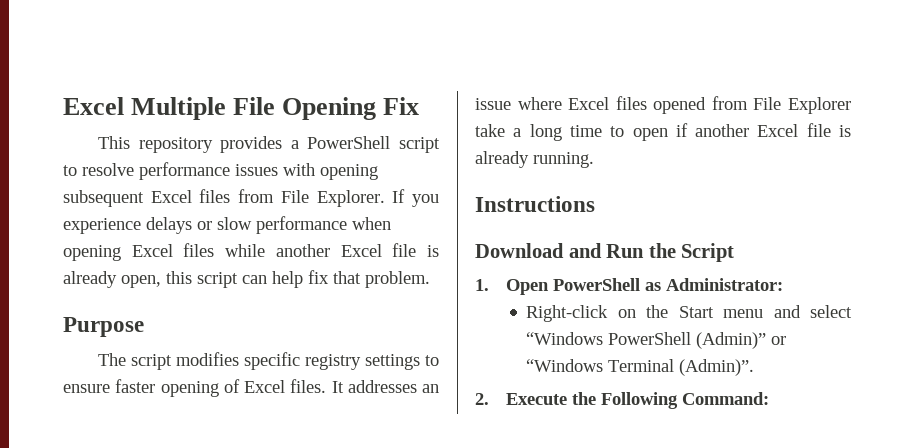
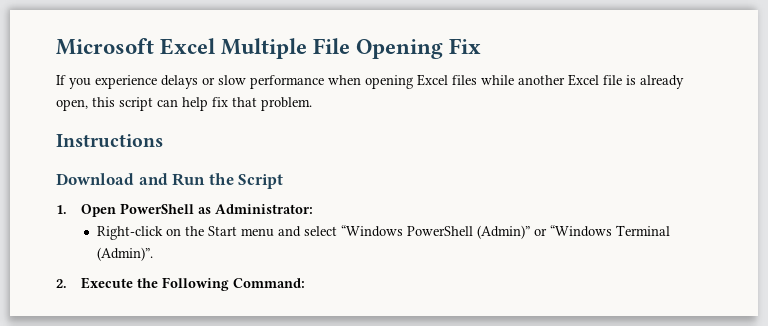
(63, 106) none -> [56,38,154,55] Microsoft
[97,136,440,153] [63,162,378,180] [63,189,385,207] This repository provides a PowerShell script to resolve performance issues with opening subsequent Excel files from File Explorer. -> (482, 46) none
[63,317,144,337] [97,352,439,370] [63,379,439,397] [475,96,851,114] [475,123,851,141] [475,151,594,168] // Purpose // The script modifies specific registry settings to ensure faster opening of Excel files. It addresses an issue where Excel files opened from File Explorer take a long time to open if another Excel file is already running. -> (312, 104) none

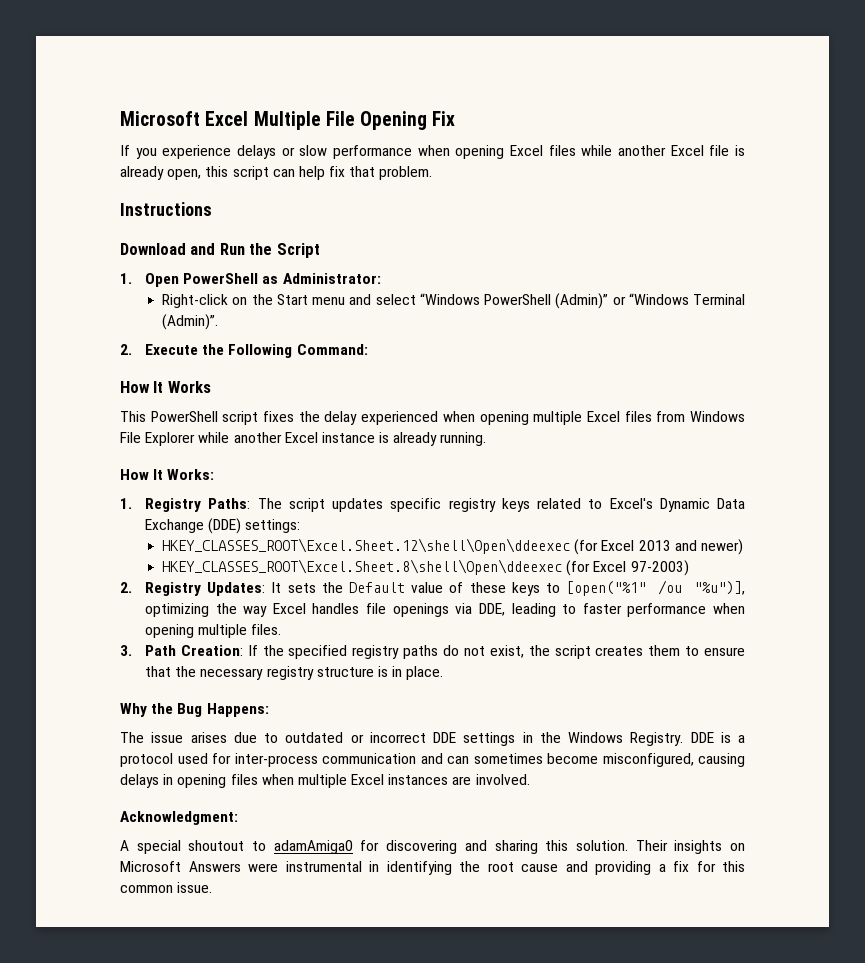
(305, 283) none -> [120,381,211,393] [120,411,745,425] [120,432,487,446] [120,469,215,480] [120,498,745,512] [145,518,301,534] [162,538,744,555] [162,559,689,576] [120,580,745,596] [145,603,745,617] [145,624,282,638] [120,645,745,659] [145,666,444,680] [120,703,269,717] [120,732,745,746] [120,753,745,767] [120,774,530,788] [120,811,238,825] [120,840,746,854] [120,861,745,875] [120,882,213,893] // How It Works // This PowerShell script fixes the delay experienced when opening multiple Excel files from Windows File Explorer while another Excel instance is already running. // How It Works: // 1. Registry Paths: The script updates specific registry keys related to Excel's Dynamic Data Exchange (DDE) settings: // HKEY_CLASSES_ROOT\Excel.Sheet.12\shell\Open\ddeexec (for Excel 2013 and newer) // HKEY_CLASSES_ROOT\Excel.Sheet.8\shell\Open\ddeexec (for Excel 97-2003) // 2. Registry Updates: It sets the Default value of these keys to [open("%1" /ou "%u")], optimizing the way Excel handles file openings via DDE, leading to faster performance when opening multiple files. // 3. Path Creation: If the specified registry paths do not exist, the script creates them to ensure that the necessary registry structure is in place. // Why the Bug Happens: // The issue arises due to outdated or incorrect DDE settings in the Windows Registry. DDE is a protocol used for inter-process communication and can sometimes become misconfigured, causing delays in opening files when multiple Excel instances are involved. // Acknowledgment: // A special shoutout to adamAmiga0 for discovering and sharing this solution. Their insights on Microsoft Answers were instrumental in identifying the root cause and providing a fix for this common issue.

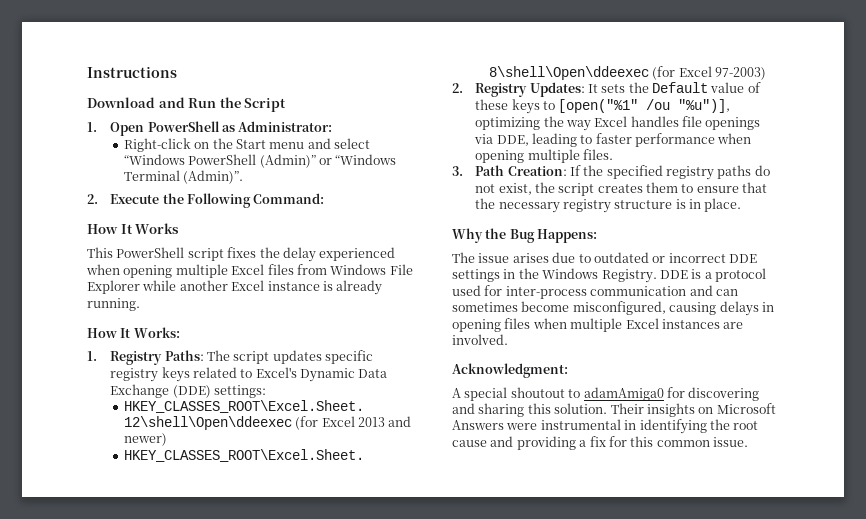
[120,111,456,130] [120,145,745,159] [120,166,433,180] Microsoft Excel Multiple File Opening Fix // If you experience delays or slow performance when opening Excel files while another Excel file is already open, this script can help fix that problem. // -> (87, 72) none

